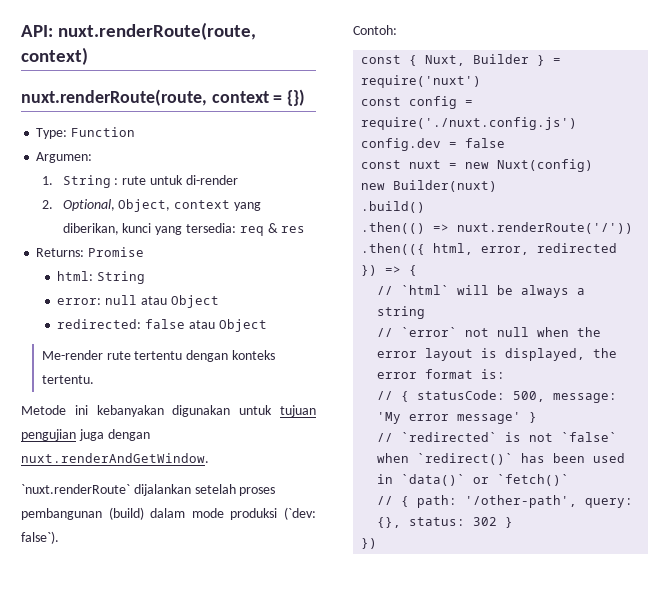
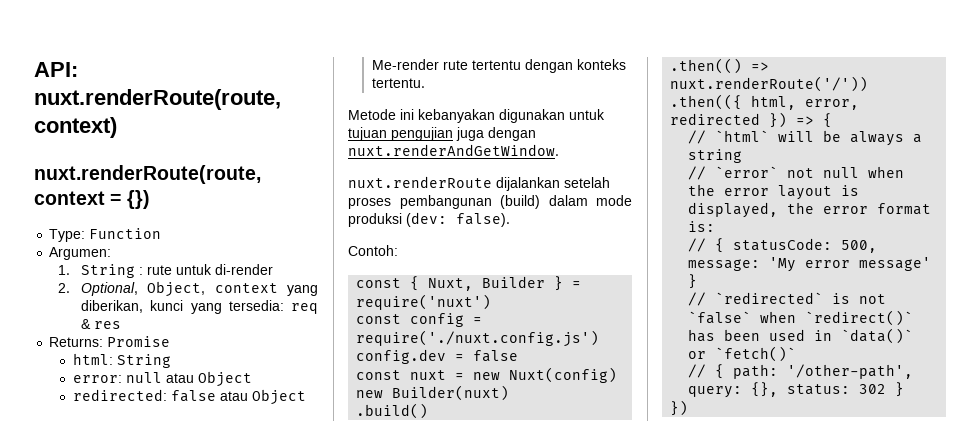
[21,484,130,494] `nuxt.renderRoute` -> [348,176,492,188] nuxt.renderRoute
[284,507,316,520] [21,531,59,544] (`dev: false`). -> [406,212,510,227] (dev: false).

